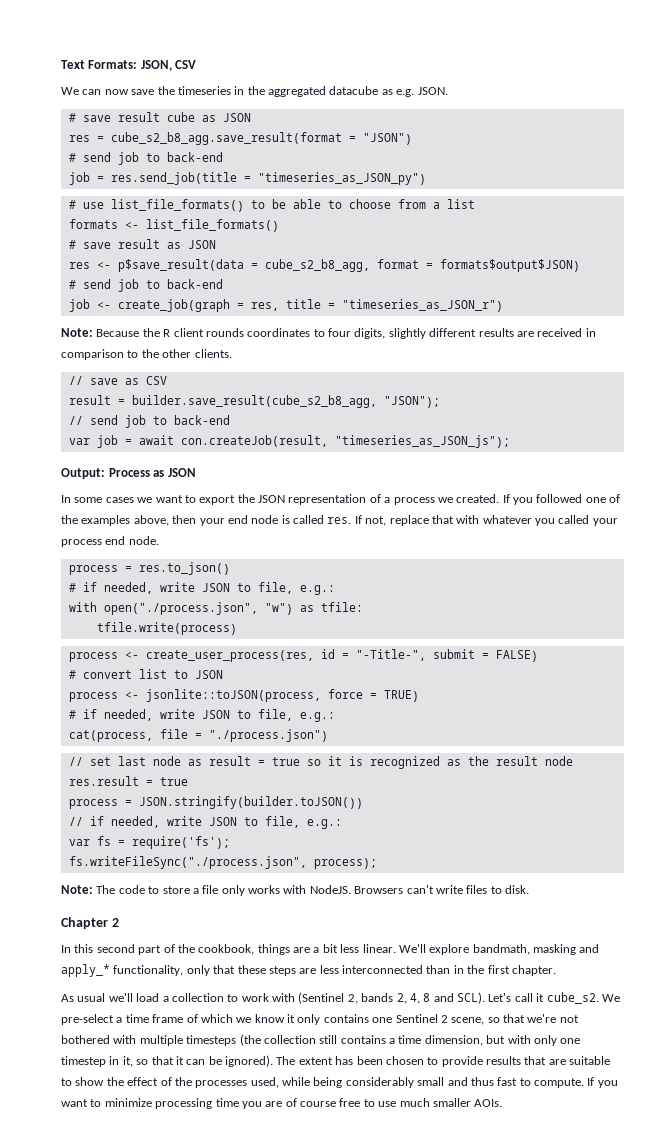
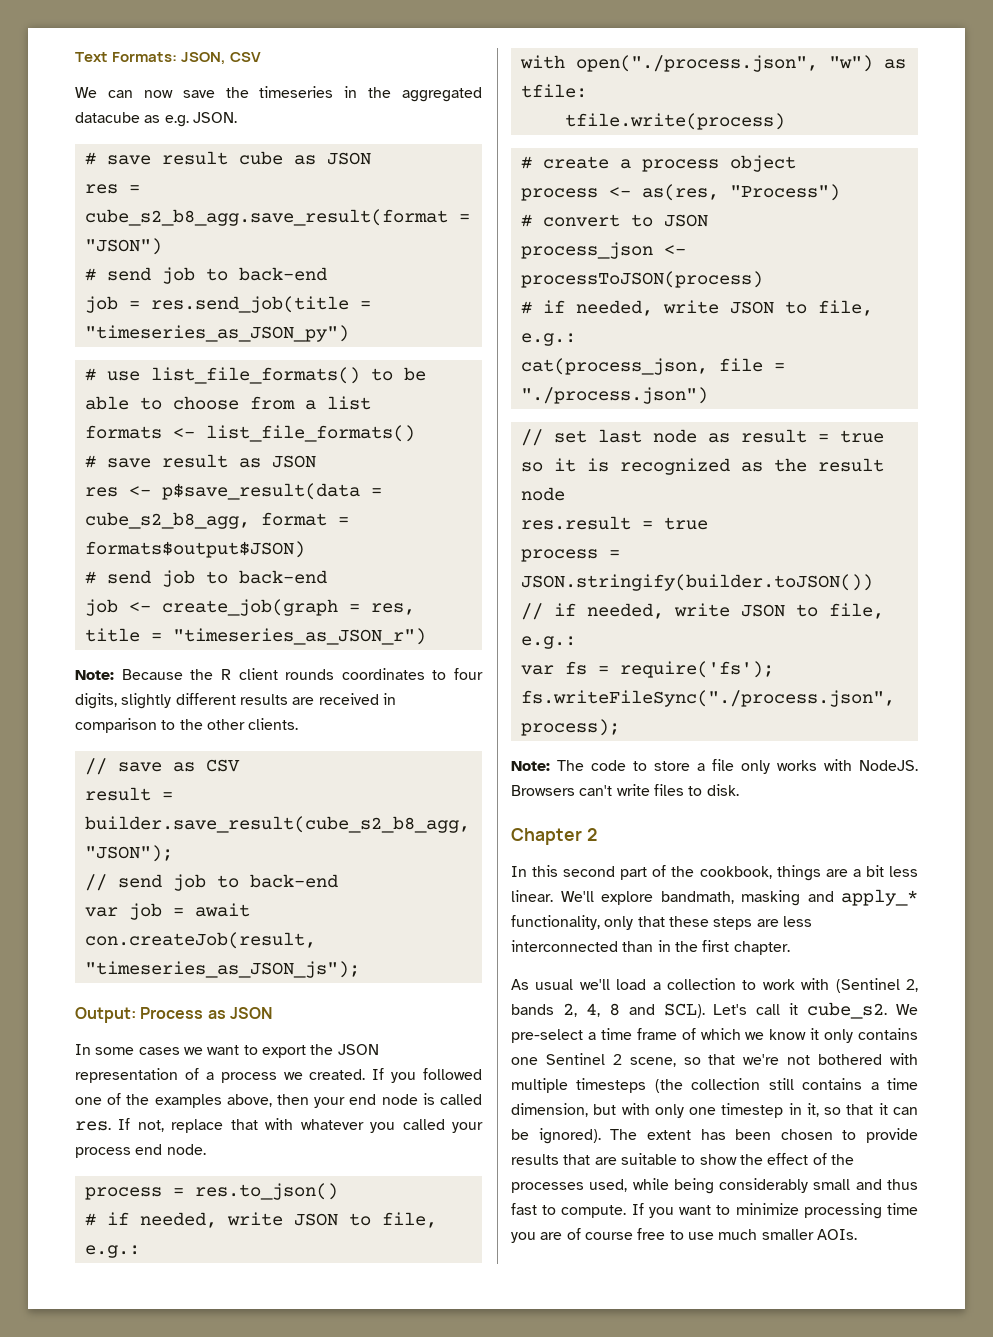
[68,649,538,662] process <- create_user_process(res, id = "-Title-", submit = FALSE) -> [520,155,796,172] [520,184,840,201] # create a process object // process <- as(res, "Process")
[138,669,167,679] list -> (620, 220) none
[68,689,419,702] [68,709,335,722] [68,730,153,742] process <- jsonlite::toJSON(process, force = TRUE) // # if needed, write JSON to file, e.g.: // cat(process, -> [520,242,686,259] [520,271,763,288] [520,300,873,316] [520,333,576,346] [520,358,708,375] process_json <- processToJSON(process) // # if needed, write JSON to file, e.g.: // cat(process_json,

